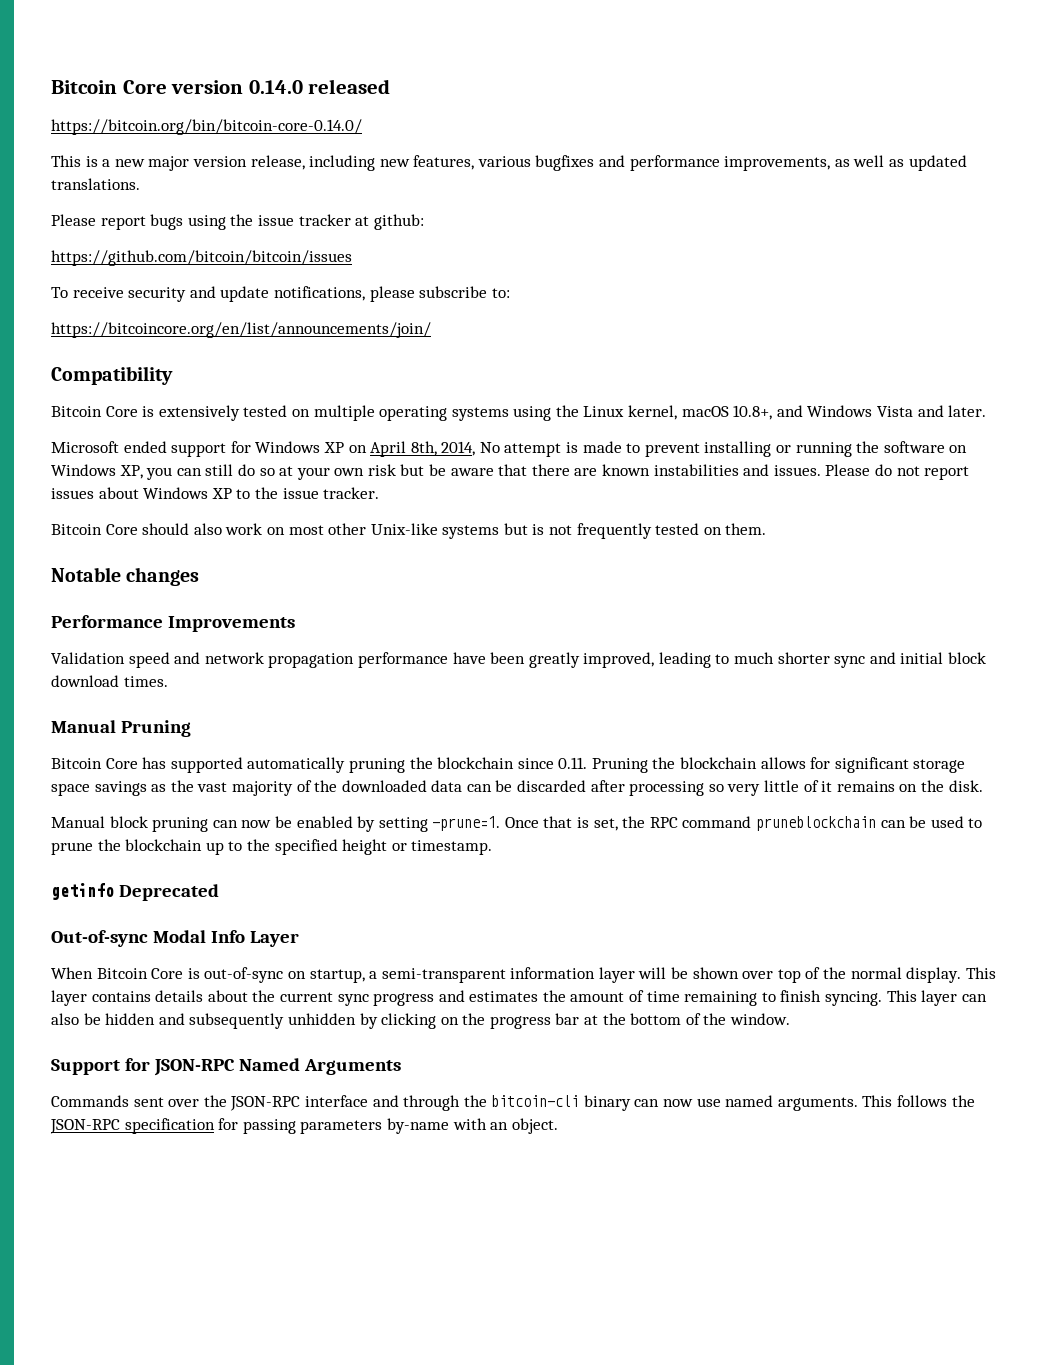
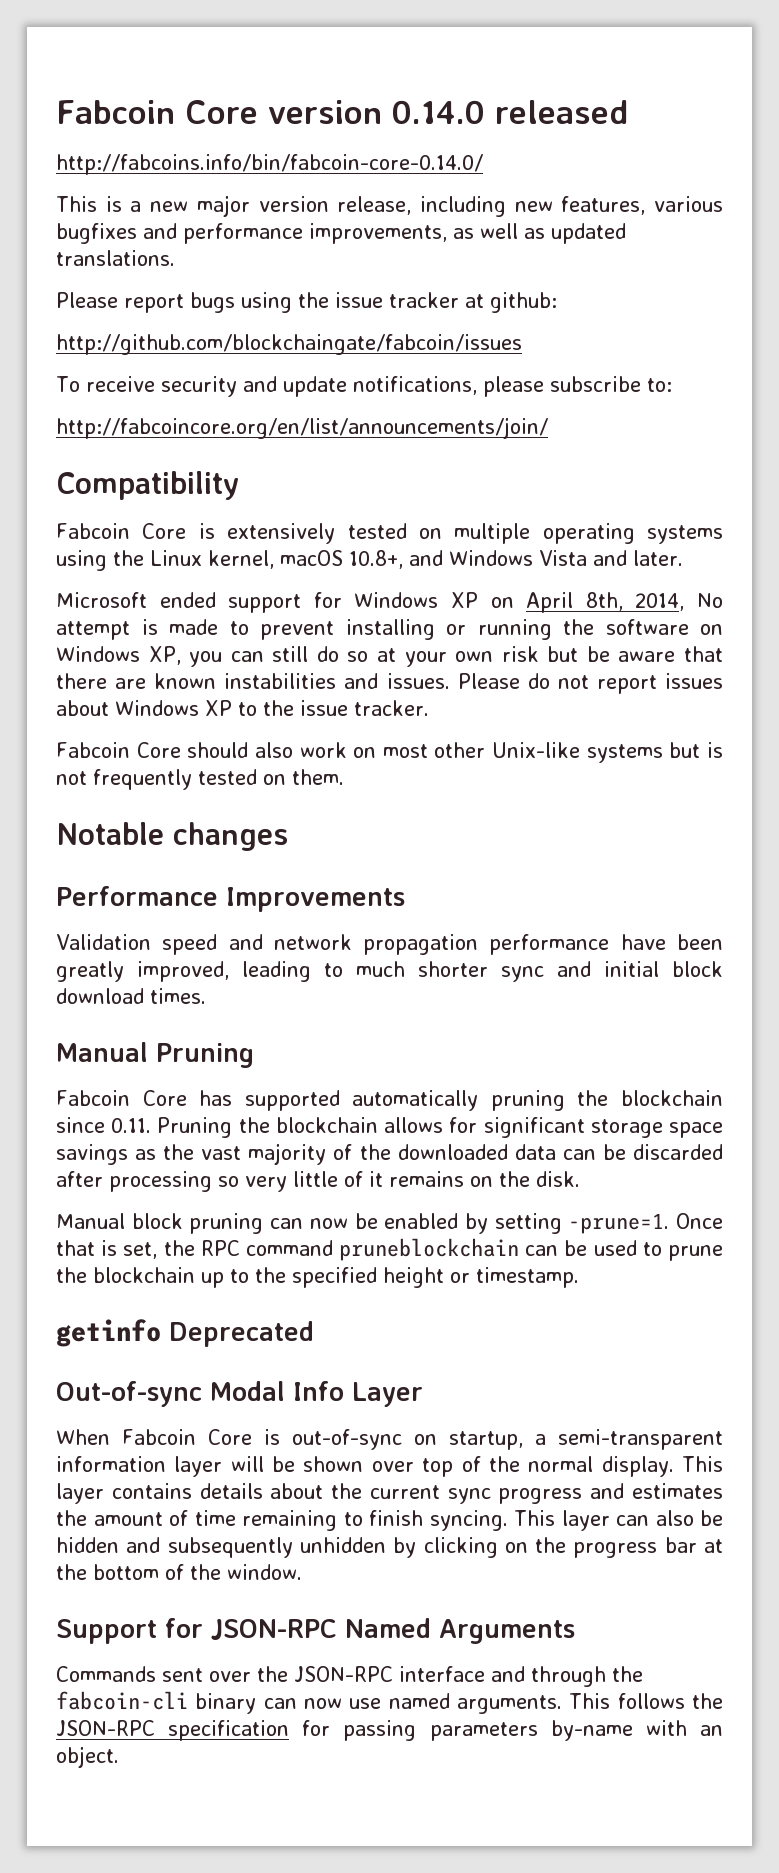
[51,80,117,94] Bitcoin -> [56,100,175,124] Fabcoin
[51,119,362,135] https://bitcoin.org/bin/bitcoin-core-0.14.0/ -> [56,154,483,175] http://fabcoins.info/bin/fabcoin-core-0.14.0/
[51,250,352,266] https://github.com/bitcoin/bitcoin/issues -> [56,334,522,355] http://github.com/blockchaingate/fabcoin/issues
[51,322,431,338] https://bitcoincore.org/en/list/announcements/join/ -> [56,417,548,439] http://fabcoincore.org/en/list/announcements/join/
[51,406,102,417] Bitcoin -> [56,523,130,539] Fabcoin
[51,524,102,535] Bitcoin -> [56,742,130,758] Fabcoin
[51,758,102,769] Bitcoin -> [56,1090,130,1106] Fabcoin
[96,968,148,979] Bitcoin -> [122,1429,197,1445] Fabcoin
[491,1095,580,1107] bitcoin-cli -> [56,1691,188,1710] fabcoin-cli

